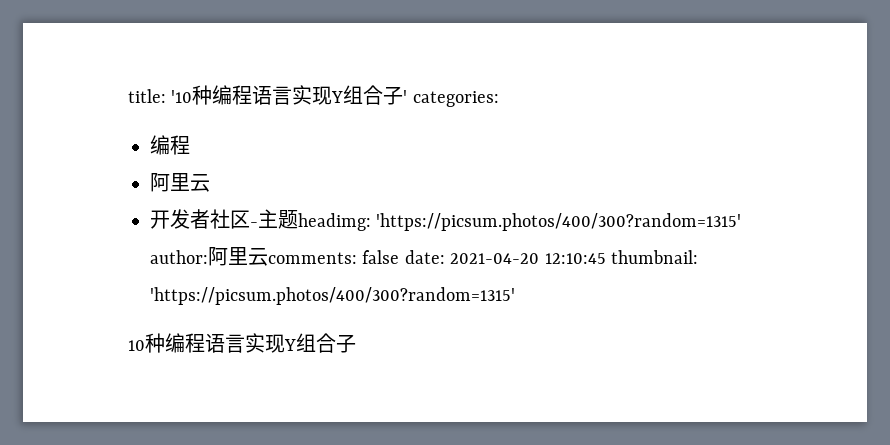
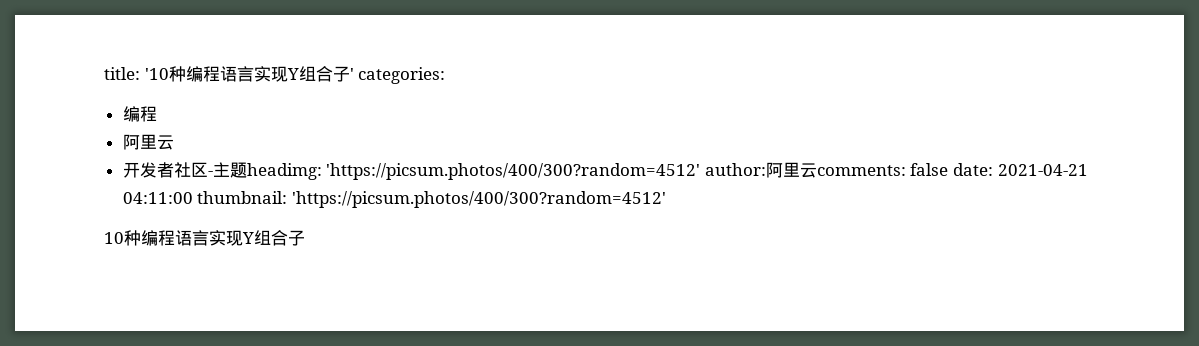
[376,213,742,231] 'https://picsum.photos/400/300?random=1315' -> [326,163,701,180] 'https://picsum.photos/400/300?random=4512'
[450,250,698,264] [150,287,515,305] 2021-04-20 12:10:45 thumbnail: 'https://picsum.photos/400/300?random=1315' -> [997,164,1088,176] [122,191,666,208] 2021-04-21 04:11:00 thumbnail: 'https://picsum.photos/400/300?random=4512'

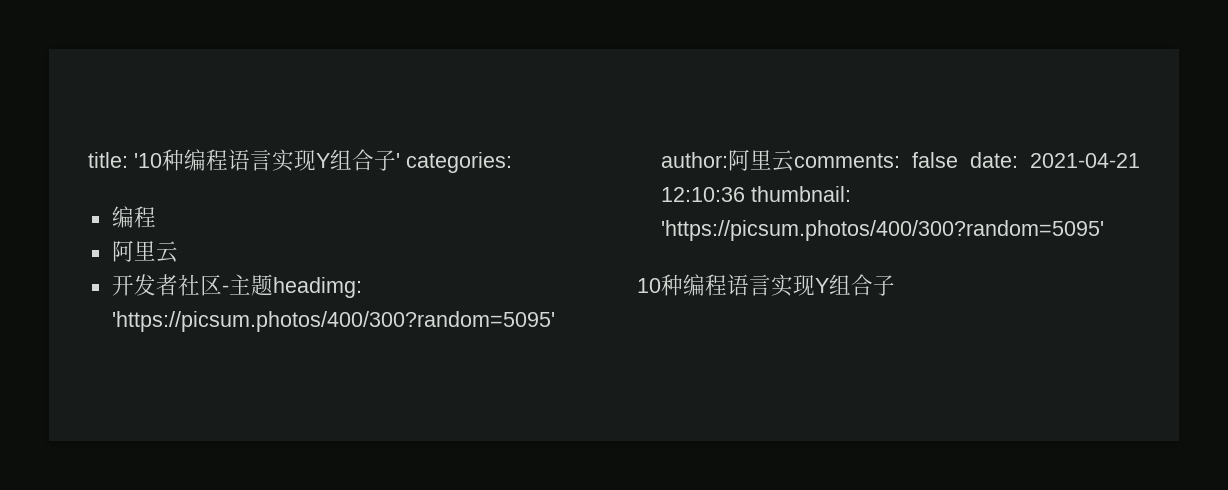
[326,163,701,180] 'https://picsum.photos/400/300?random=4512' -> [111,311,555,332] 'https://picsum.photos/400/300?random=5095'
[122,191,666,208] 04:11:00 thumbnail: 'https://picsum.photos/400/300?random=4512' -> [660,186,851,202] [660,220,1104,241] 12:10:36 thumbnail: 'https://picsum.photos/400/300?random=5095'

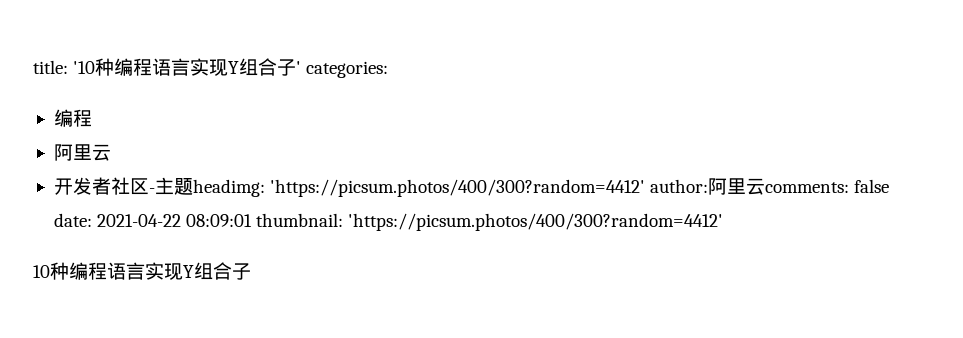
[111,311,555,332] 'https://picsum.photos/400/300?random=5095' -> [270,179,646,197] 'https://picsum.photos/400/300?random=4412'
[1030,153,1140,168] [660,186,851,202] [660,220,1104,241] 2021-04-21 12:10:36 thumbnail: 'https://picsum.photos/400/300?random=5095' -> [97,213,724,231] 2021-04-22 08:09:01 thumbnail: 'https://picsum.photos/400/300?random=4412'

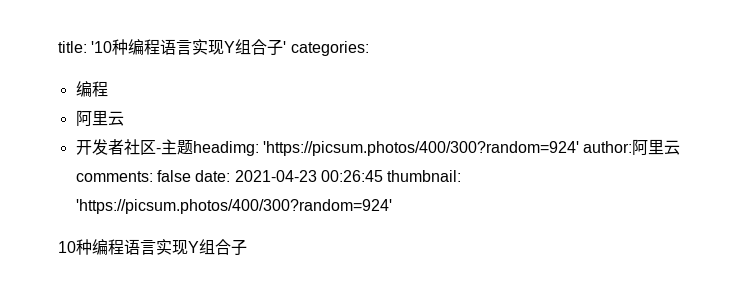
[270,179,646,197] 'https://picsum.photos/400/300?random=4412' -> [262,141,579,156] 'https://picsum.photos/400/300?random=924'
[97,213,724,231] 2021-04-22 08:09:01 thumbnail: 'https://picsum.photos/400/300?random=4412' -> [234,170,462,182] [75,199,392,214] 2021-04-23 00:26:45 thumbnail: 'https://picsum.photos/400/300?random=924'

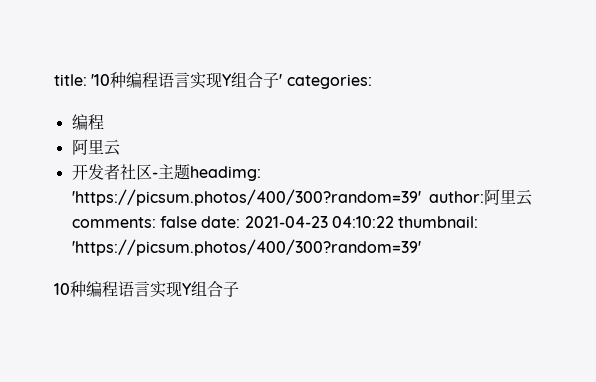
[262,141,579,156] 'https://picsum.photos/400/300?random=924' -> [71,189,421,206] 'https://picsum.photos/400/300?random=39'
[320,170,462,182] [75,199,392,214] 00:26:45 thumbnail: 'https://picsum.photos/400/300?random=924' -> [331,216,479,228] [71,239,421,256] 04:10:22 thumbnail: 'https://picsum.photos/400/300?random=39'

